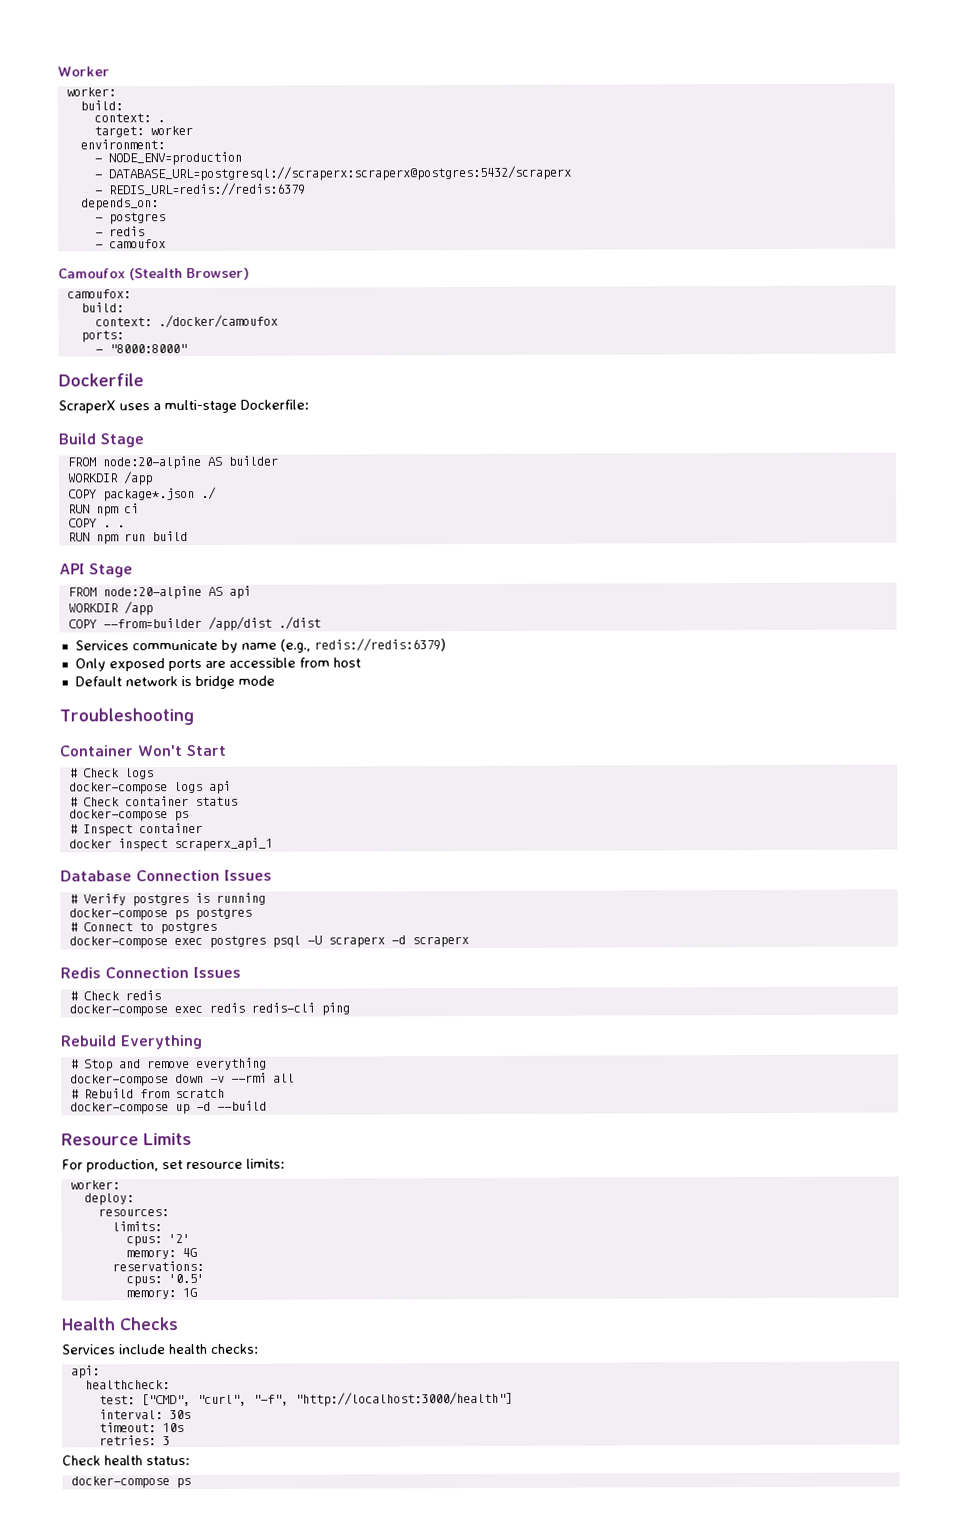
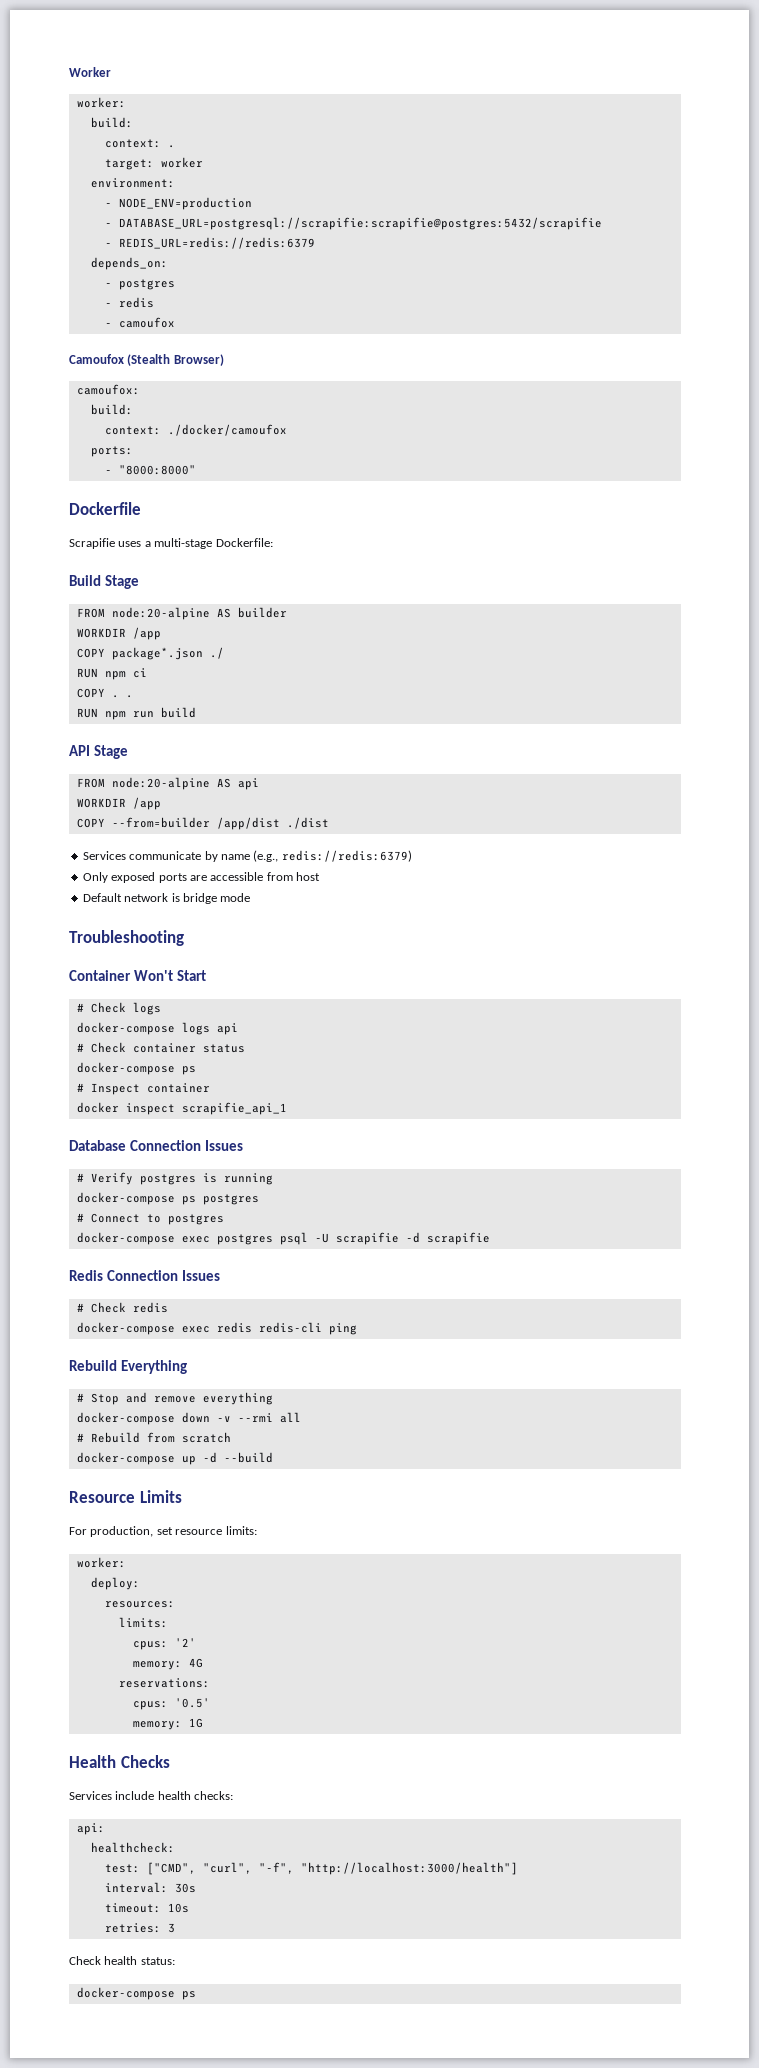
[107,165,571,182] DATABASE_URL=postgresql://scraperx:scraperx@postgres:5432/scraperx -> [118,217,602,230] DATABASE_URL=postgresql://scrapifie:scrapifie@postgres:5432/scrapifie
[58,400,116,414] ScraperX -> [69,538,115,549] Scrapifie
[173,837,273,852] scraperx_api_1 -> [181,1102,287,1115] scrapifie_api_1
[327,935,469,948] scraperx -d scraperx -> [335,1232,490,1245] scrapifie -d scrapifie

